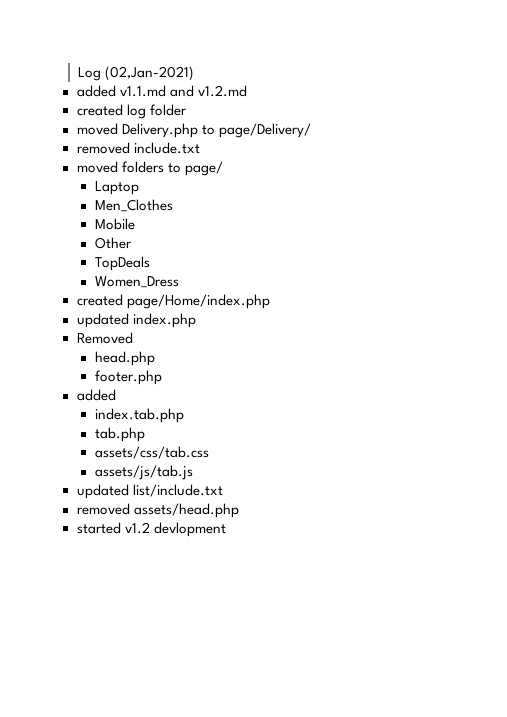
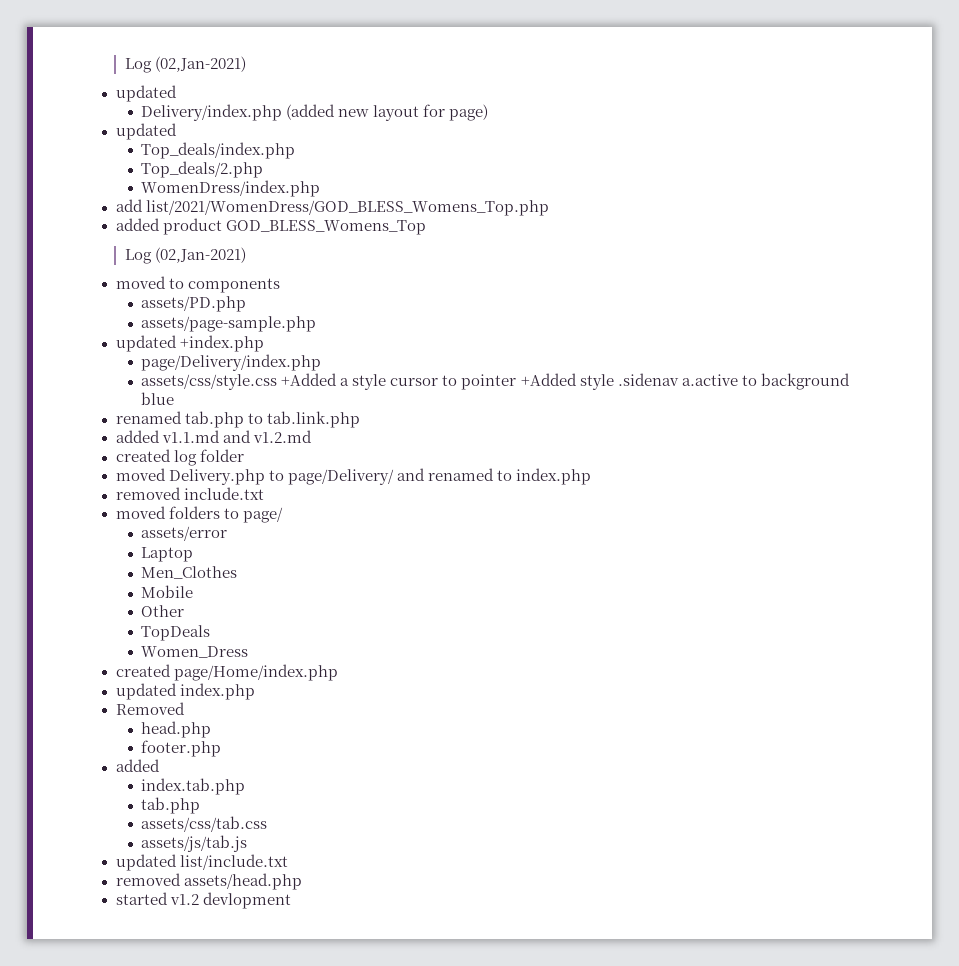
[78,66,195,81] Log (02,Jan-2021) -> [124,56,246,73] [115,85,177,102] [141,104,489,121] [115,123,177,140] [141,142,296,159] [141,161,264,178] [141,180,321,197] [115,199,549,216] [115,218,426,235] [124,247,246,264] [115,276,280,293] [141,296,247,312] [141,316,317,332] [115,335,264,352] [141,354,322,371] [141,373,850,390] [141,392,175,405] [115,411,360,428] Log (02,Jan-2021) // updated // Delivery/index.php (added new layout for page) // updated // Top_deals/index.php // Top_deals/2.php // WomenDress/index.php // add list/2021/WomenDress/GOD_BLESS_Womens_Top.php // added product GOD_BLESS_Womens_Top // Log (02,Jan-2021) // moved to components // assets/PD.php // assets/page-sample.php // updated +index.php // page/Delivery/index.php // assets/css/style.css +Added a style cursor to pointer +Added style .sidenav a.active to background blue // renamed tab.php to tab.link.php
(311, 130) none -> [396,468,591,485] and renamed to index.php
(223, 168) none -> [141,526,228,541] // assets/error

